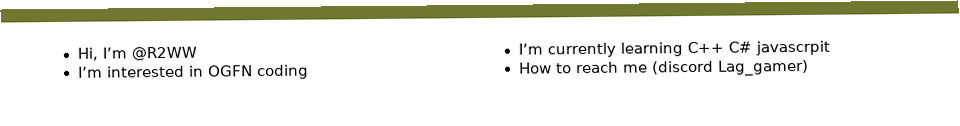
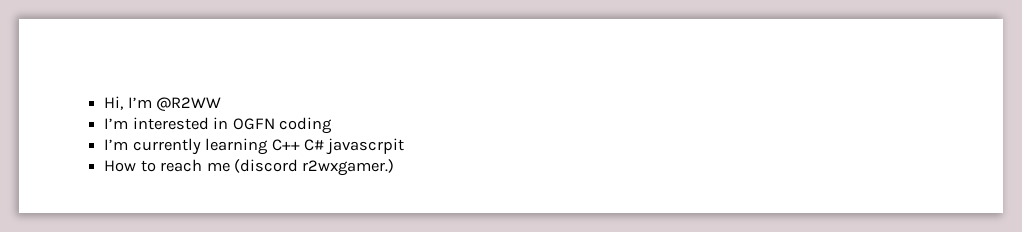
[716,59,809,76] Lag_gamer) -> [302,159,395,176] r2wxgamer.)

